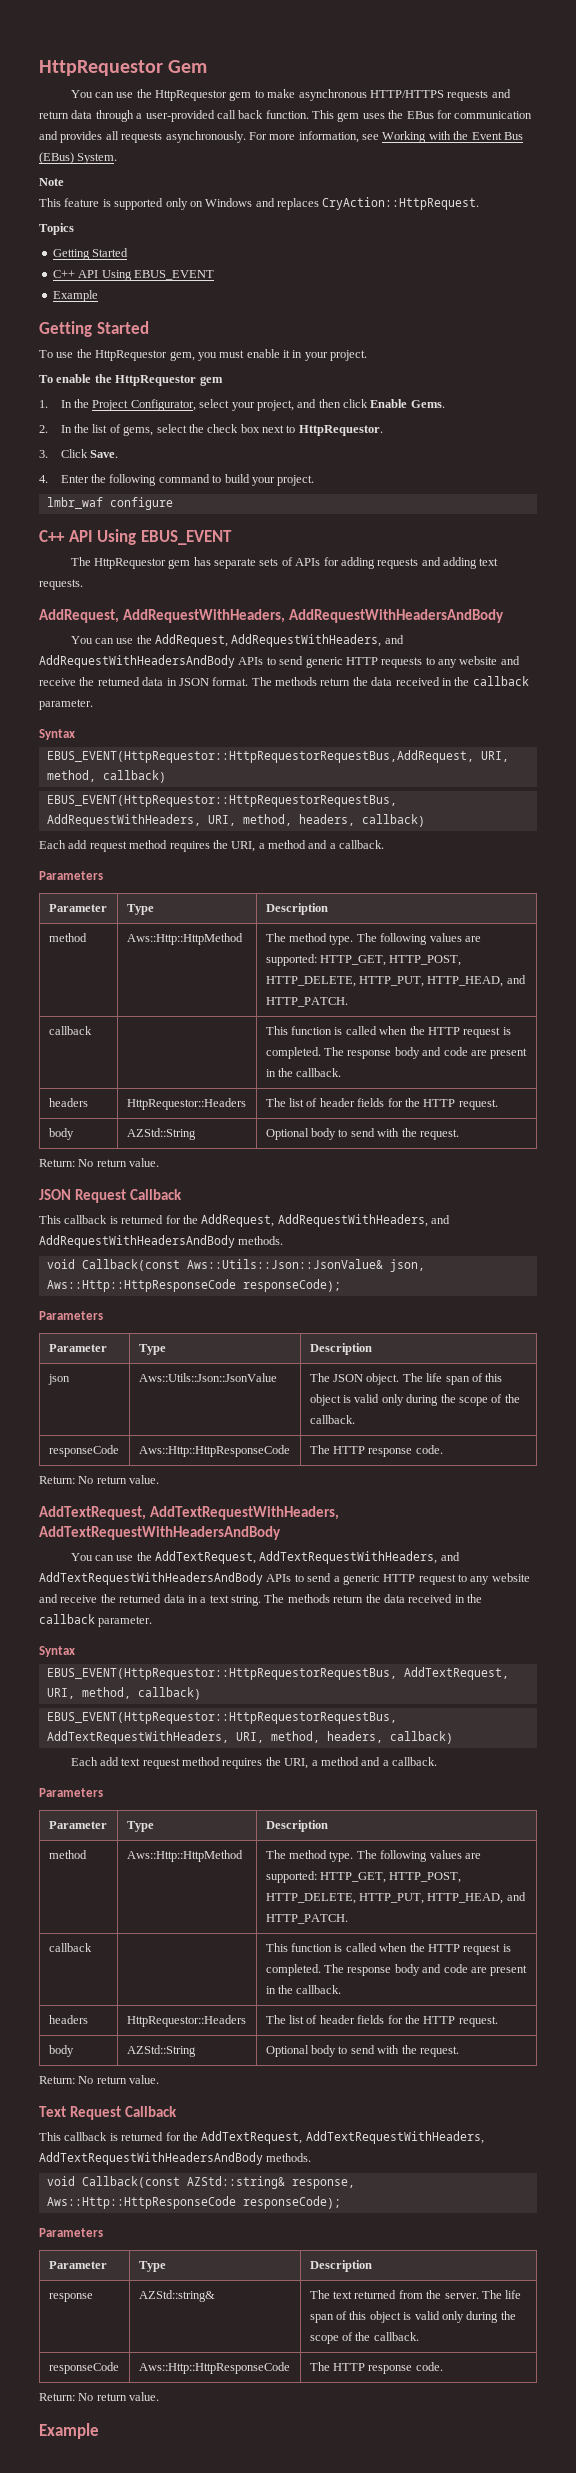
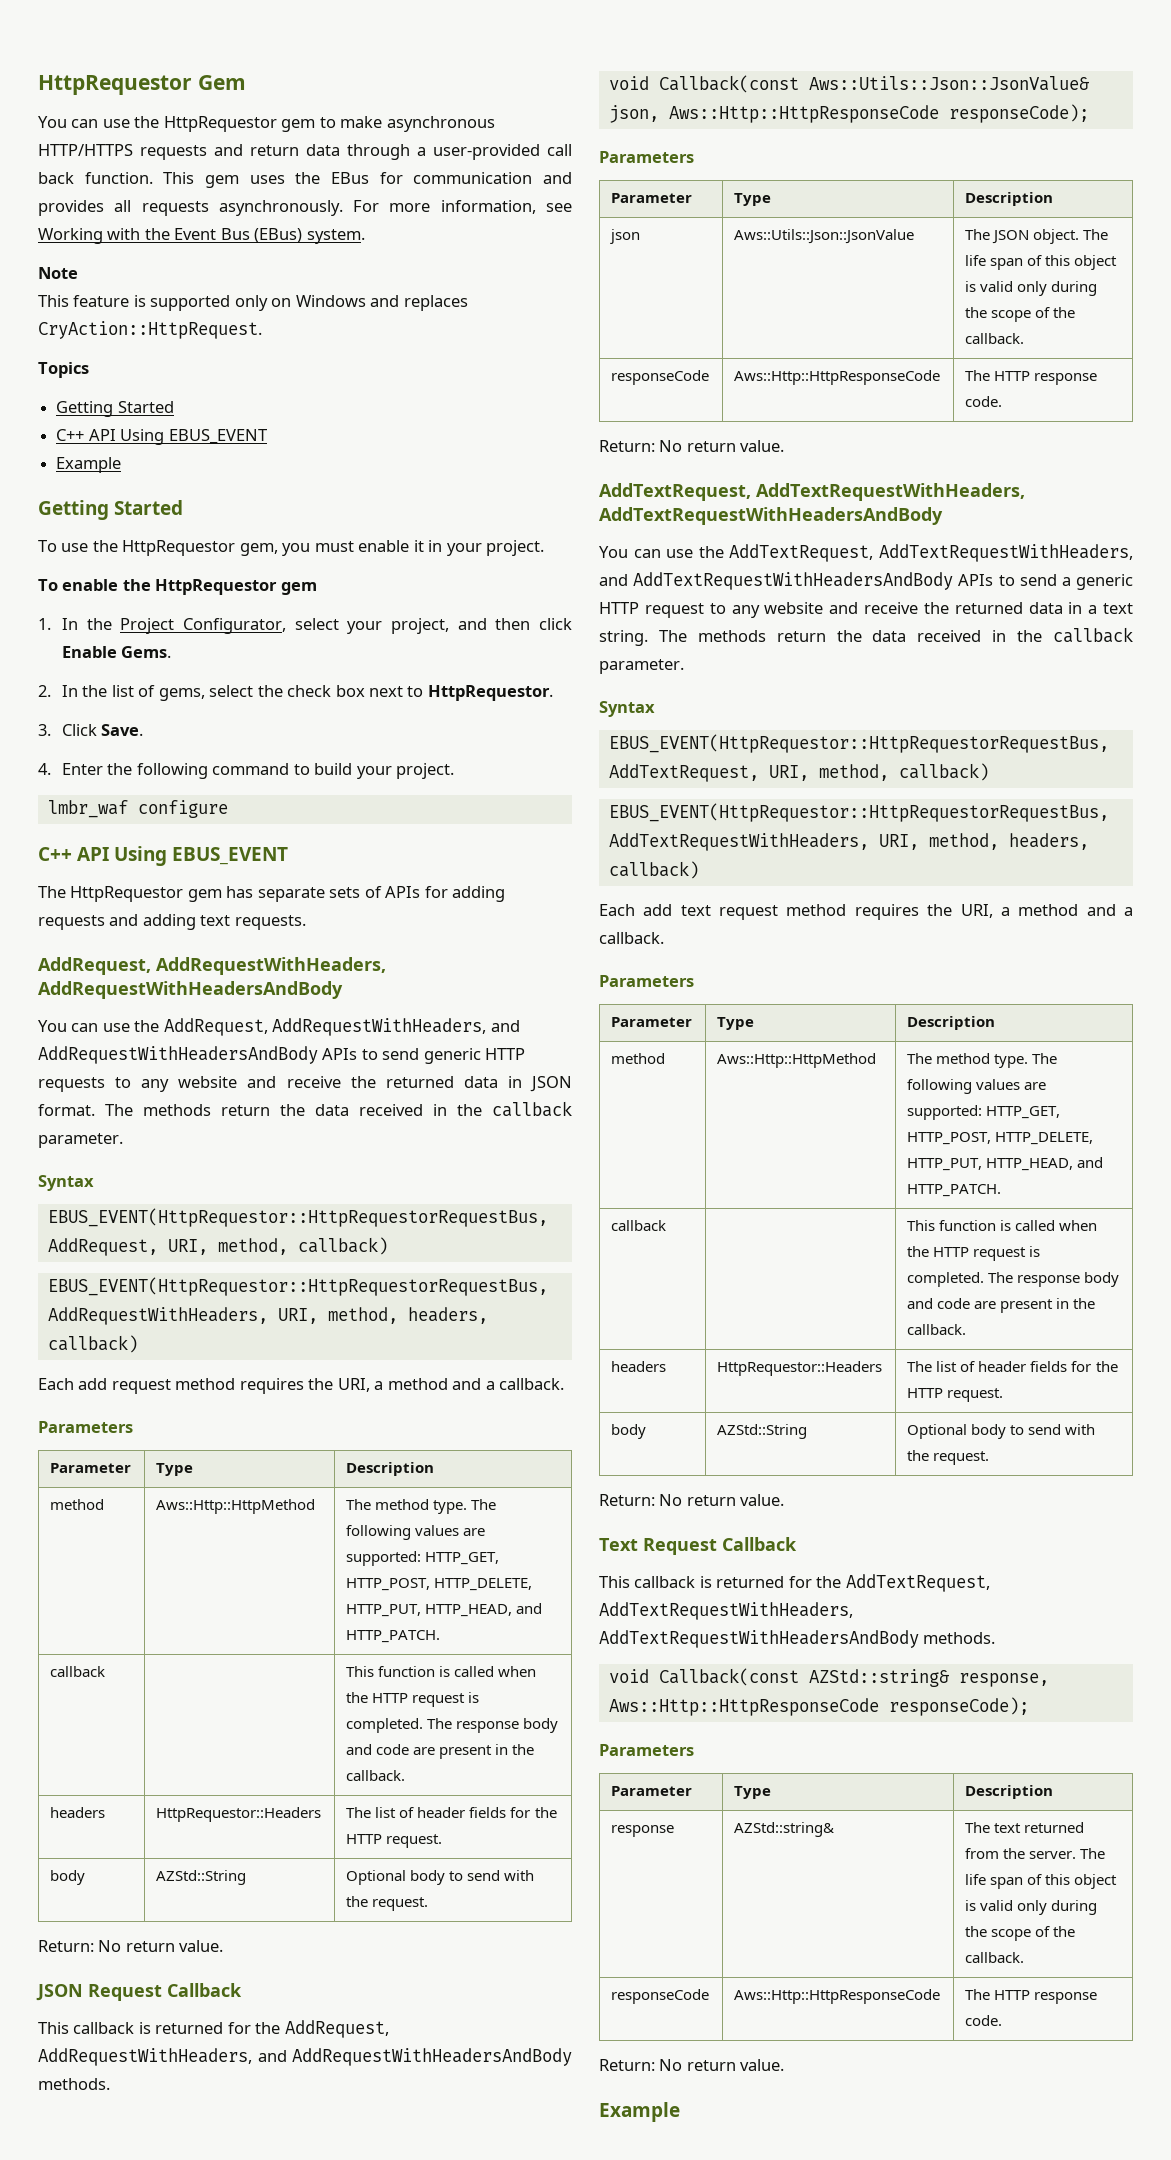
[77,153,118,164] System. -> [306,229,365,244] system.

